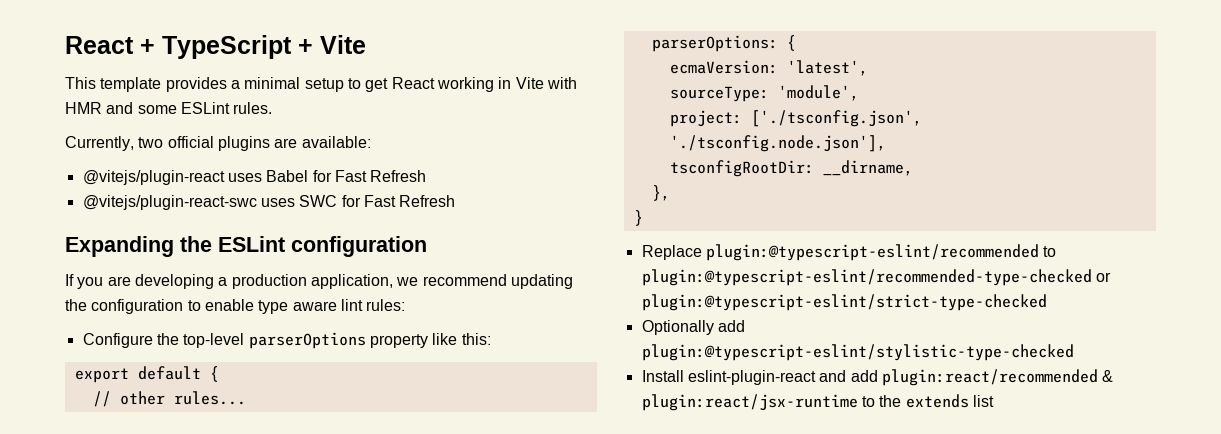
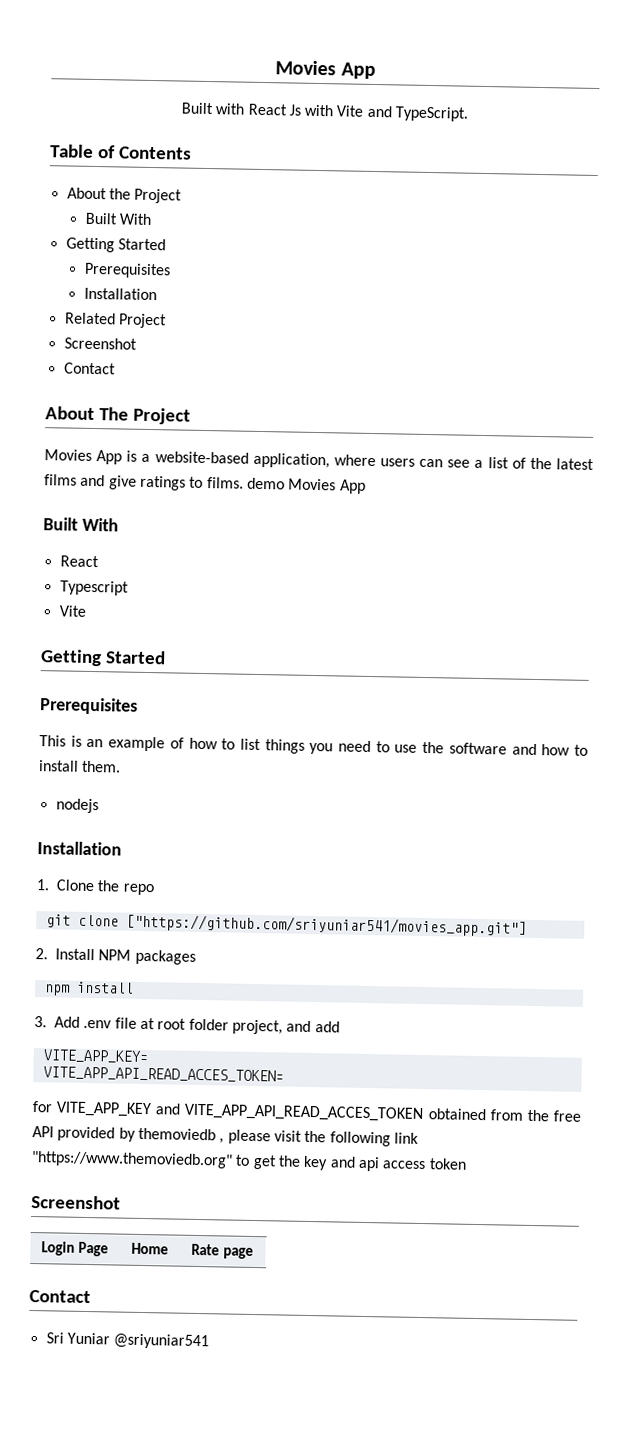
[65,35,366,59] [65,77,577,92] [65,102,273,114] [65,136,371,151] [82,170,427,185] [82,195,456,210] [65,236,427,257] [65,274,573,289] [65,299,406,314] [82,332,491,349] [74,366,219,383] [92,391,246,407] [651,35,796,52] [669,60,868,76] [669,85,859,102] [669,110,922,127] [669,135,886,152] [669,160,913,177] [651,185,670,201] [633,210,643,226] [641,244,1057,261] [641,269,1111,286] [641,294,1047,311] [641,320,745,335] [641,344,1074,361] [641,369,1114,386] [641,394,994,411] React + TypeScript + Vite // This template provides a minimal setup to get React working in Vite with HMR and some ESLint rules. // Currently, two official plugins are available: // @vitejs/plugin-react uses Babel for Fast Refresh // @vitejs/plugin-react-swc uses SWC for Fast Refresh // Expanding the ESLint configuration // If you are developing a production application, we recommend updating the configuration to enable type aware lint rules: // Configure the top-level parserOptions property like this: // export default { // // other rules... // parserOptions: { // ecmaVersion: 'latest', // sourceType: 'module', // project: ['./tsconfig.json', './tsconfig.node.json'], // tsconfigRootDir: __dirname, // }, // } // Replace plugin:@typescript-eslint/recommended to plugin:@typescript-eslint/recommended-type-checked or plugin:@typescript-eslint/strict-type-checked // Optionally add plugin:@typescript-eslint/stylistic-type-checked // Install eslint-plugin-react and add plugin:react/recommended & plugin:react/jsx-runtime to the extends list -> [275,60,376,80] [180,102,469,122] [50,144,192,160] [66,187,183,204] [84,212,153,226] [65,237,166,253] [83,262,171,279] [83,287,157,301] [64,312,167,329] [63,337,137,350] [63,362,116,375] [45,406,191,425] [44,449,595,471] [44,474,366,494] [43,517,119,532] [59,555,99,568] [59,580,129,596] [58,605,86,617] [40,649,166,667] [40,697,138,715] [39,735,588,756] [38,760,122,773] [55,798,99,814] [37,841,122,856] [36,879,154,896] [45,913,527,937] [35,948,196,965] [43,981,134,996] [34,1016,340,1035] [42,1049,148,1064] [42,1066,284,1083] [32,1101,581,1123] [32,1126,419,1147] [31,1151,467,1172] [31,1194,121,1210] [40,1241,109,1257] [130,1242,169,1255] [190,1243,254,1259] [29,1289,91,1304] [45,1332,210,1350] Movies App // Built with React Js with Vite and TypeScript. // Table of Contents // About the Project // Built With // Getting Started // Prerequisites // Installation // Related Project // Screenshot // Contact // About The Project // Movies App is a website-based application, where users can see a list of the latest films and give ratings to films. demo Movies App // Built With // React // Typescript // Vite // Getting Started // Prerequisites // This is an example of how to list things you need to use the software and how to install them. // nodejs // Installation // 1. Clone the repo // git clone ["https://github.com/sriyuniar541/movies_app.git"] // 2. Install NPM packages // npm install // 3. Add .env file at root folder project, and add // VITE_APP_KEY= // VITE_APP_API_READ_ACCES_TOKEN= // for VITE_APP_KEY and VITE_APP_API_READ_ACCES_TOKEN obtained from the free API provided by themoviedb , please visit the following link "https://www.themoviedb.org" to get the key and api access token // Screenshot // Login Page | Home | Rate page // Contact // Sri Yuniar @sriyuniar541

